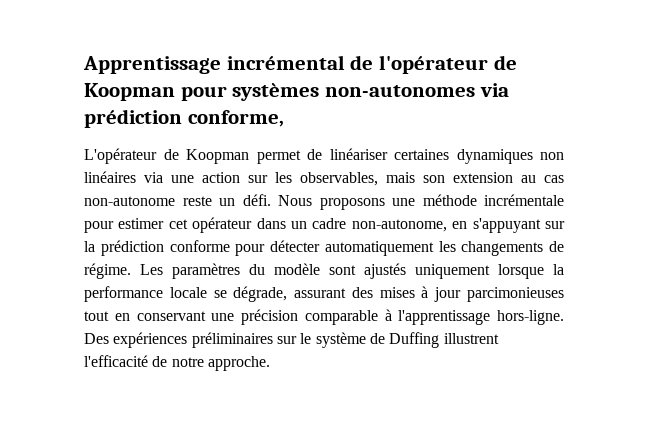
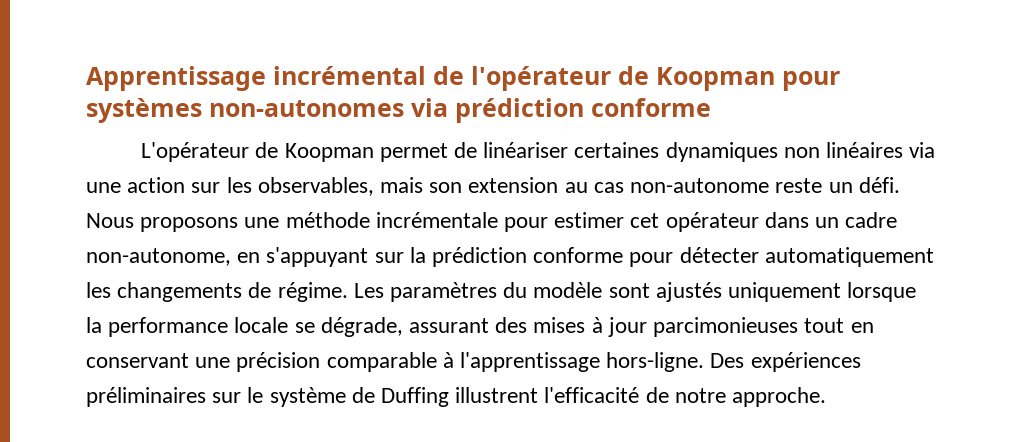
[187,110,284,127] conforme, -> [591,98,711,117] conforme

